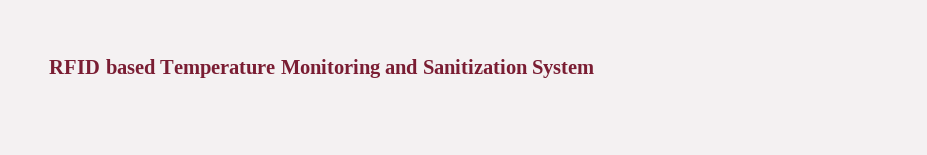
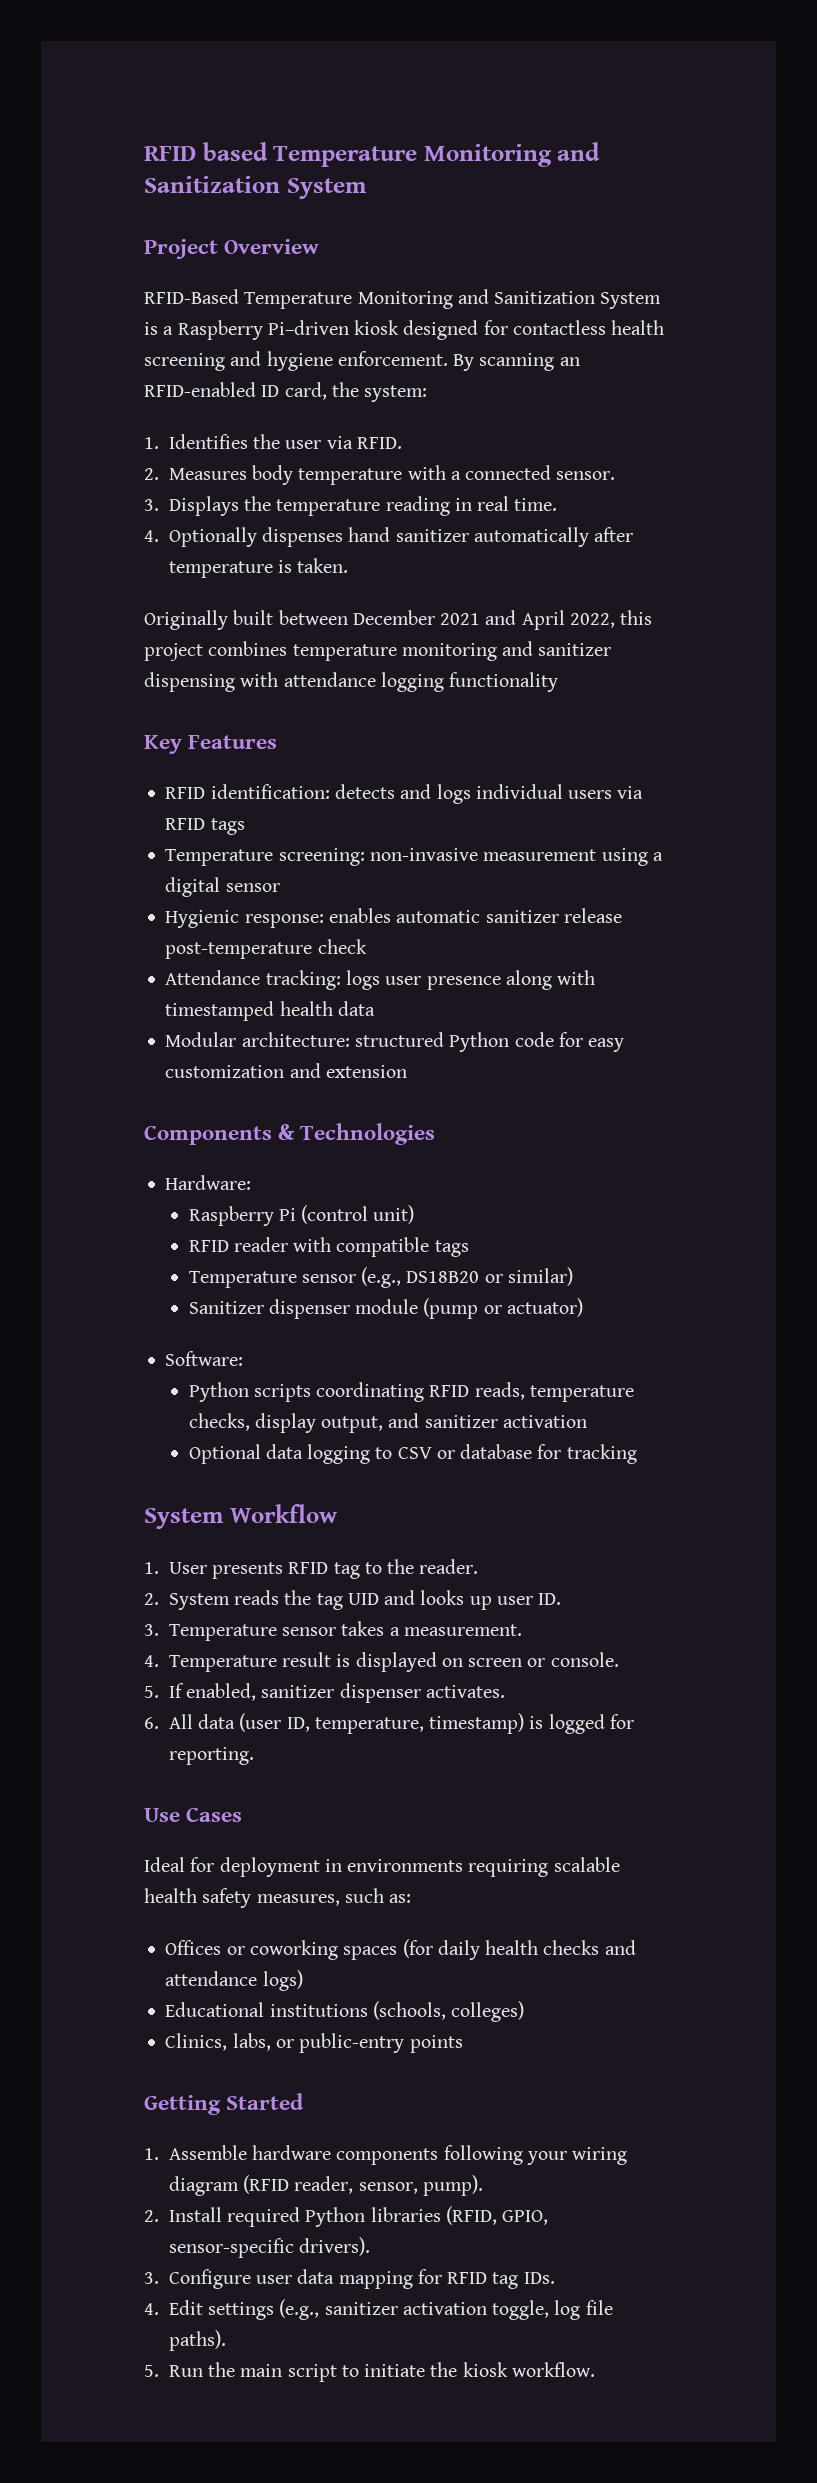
(595, 69) none -> [144,239,320,259] [144,289,662,309] [144,320,665,340] [144,351,580,371] [144,382,428,402] [144,434,402,449] [144,465,616,485] [144,496,558,516] [144,527,634,547] [168,558,349,578] [144,610,653,630] [144,641,612,661] [144,672,559,692] [144,735,278,754] [165,784,644,804] [165,818,245,835] [165,848,663,866] [165,877,280,897] [165,908,622,928] [165,939,367,959] [165,970,596,990] [165,1001,375,1021] [165,1032,625,1052] [165,1063,407,1078] [144,1123,436,1145] [165,1175,252,1190] [188,1205,415,1226] [188,1237,469,1257] [188,1267,573,1288] [188,1298,583,1319] [165,1351,244,1366] [188,1382,634,1402] [188,1413,587,1433] [188,1444,637,1464] [144,1504,337,1529] [144,1559,479,1579] [144,1590,562,1610] [144,1621,522,1641] [144,1652,619,1672] [144,1683,505,1703] [144,1713,634,1734] [168,1747,254,1765] [144,1807,243,1822] [144,1857,620,1877] [144,1888,412,1908] [165,1939,636,1960] [165,1970,303,1991] [165,2001,525,2022] [165,2033,463,2053] [144,2093,305,2115] [144,2145,628,2165] [168,2175,483,2196] [144,2206,549,2227] [168,2237,371,2258] [144,2269,555,2289] [144,2299,613,2320] [168,2330,226,2351] [144,2362,595,2382] // Project Overview // RFID-Based Temperature Monitoring and Sanitization System is a Raspberry Pi–driven kiosk designed for contactless health screening and hygiene enforcement. By scanning an RFID-enabled ID card, the system: // 1. Identifies the user via RFID. // 2. Measures body temperature with a connected sensor. // 3. Displays the temperature reading in real time. // 4. Optionally dispenses hand sanitizer automatically after temperature is taken. // Originally built between December 2021 and April 2022, this project combines temperature monitoring and sanitizer dispensing with attendance logging functionality // Key Features // RFID identification: detects and logs individual users via RFID tags // Temperature screening: non-invasive measurement using a digital sensor // Hygienic response: enables automatic sanitizer release post-temperature check // Attendance tracking: logs user presence along with timestamped health data // Modular architecture: structured Python code for easy customization and extension // Components & Technologies // Hardware: // Raspberry Pi (control unit) // RFID reader with compatible tags // Temperature sensor (e.g., DS18B20 or similar) // Sanitizer dispenser module (pump or actuator) // Software: // Python scripts coordinating RFID reads, temperature checks, display output, and sanitizer activation // Optional data logging to CSV or database for tracking // System Workflow // 1. User presents RFID tag to the reader. // 2. System reads the tag UID and looks up user ID. // 3. Temperature sensor takes a measurement. // 4. Temperature result is displayed on screen or console. // 5. If enabled, sanitizer dispenser activates. // 6. All data (user ID, temperature, timestamp) is logged for reporting. // Use Cases // Ideal for deployment in environments requiring scalable health safety measures, such as: // Offices or coworking spaces (for daily health checks and attendance logs) // Educational institutions (schools, colleges) // Clinics, labs, or public-entry points // Getting Started // 1. Assemble hardware components following your wiring diagram (RFID reader, sensor, pump). // 2. Install required Python libraries (RFID, GPIO, sensor-specific drivers). // 3. Configure user data mapping for RFID tag IDs. // 4. Edit settings (e.g., sanitizer activation toggle, log file paths). // 5. Run the main script to initiate the kiosk workflow.

